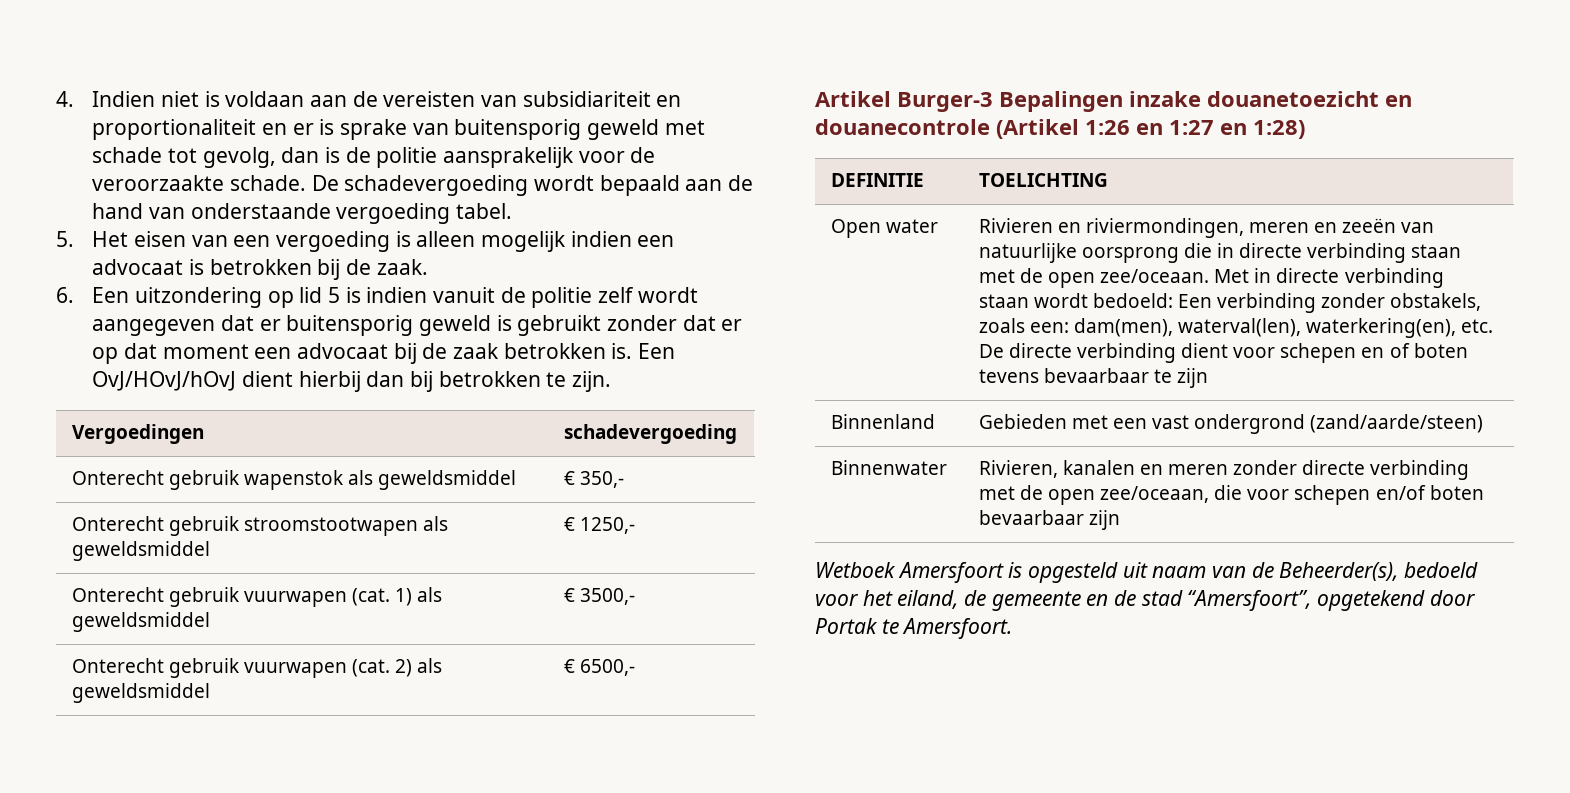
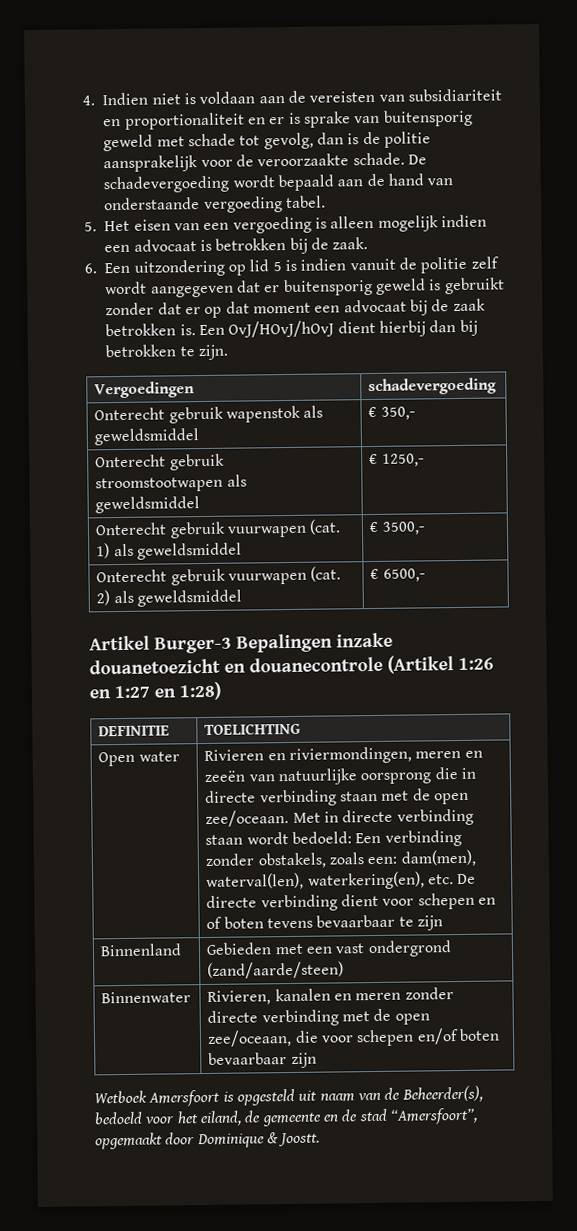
[1317,590,1476,611] [815,618,1013,639] opgetekend door Portak te Amersfoort. -> [95,1132,321,1150] opgemaakt door Dominique & Joostt.

